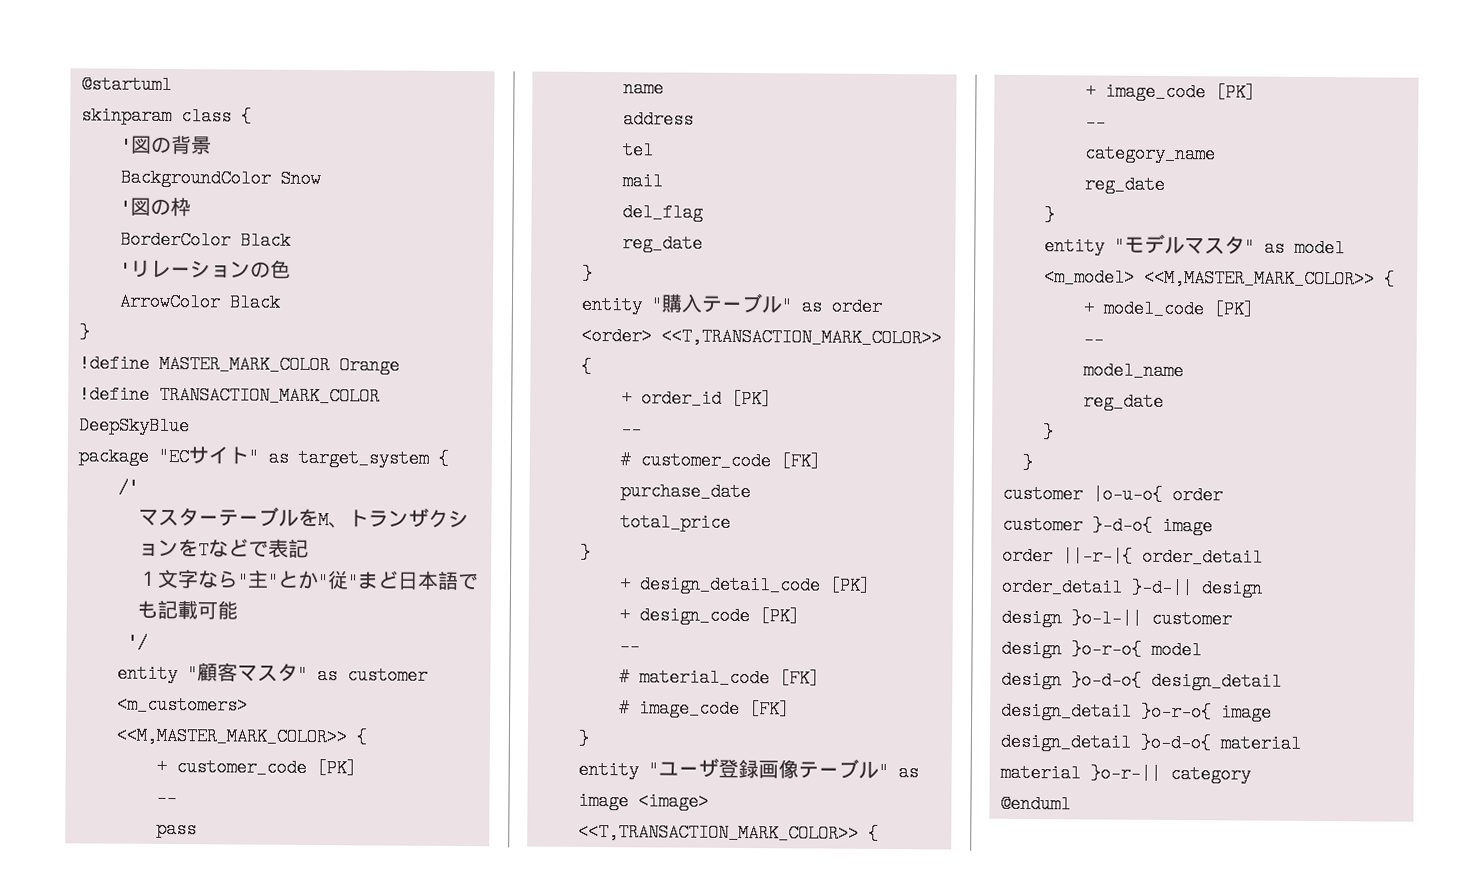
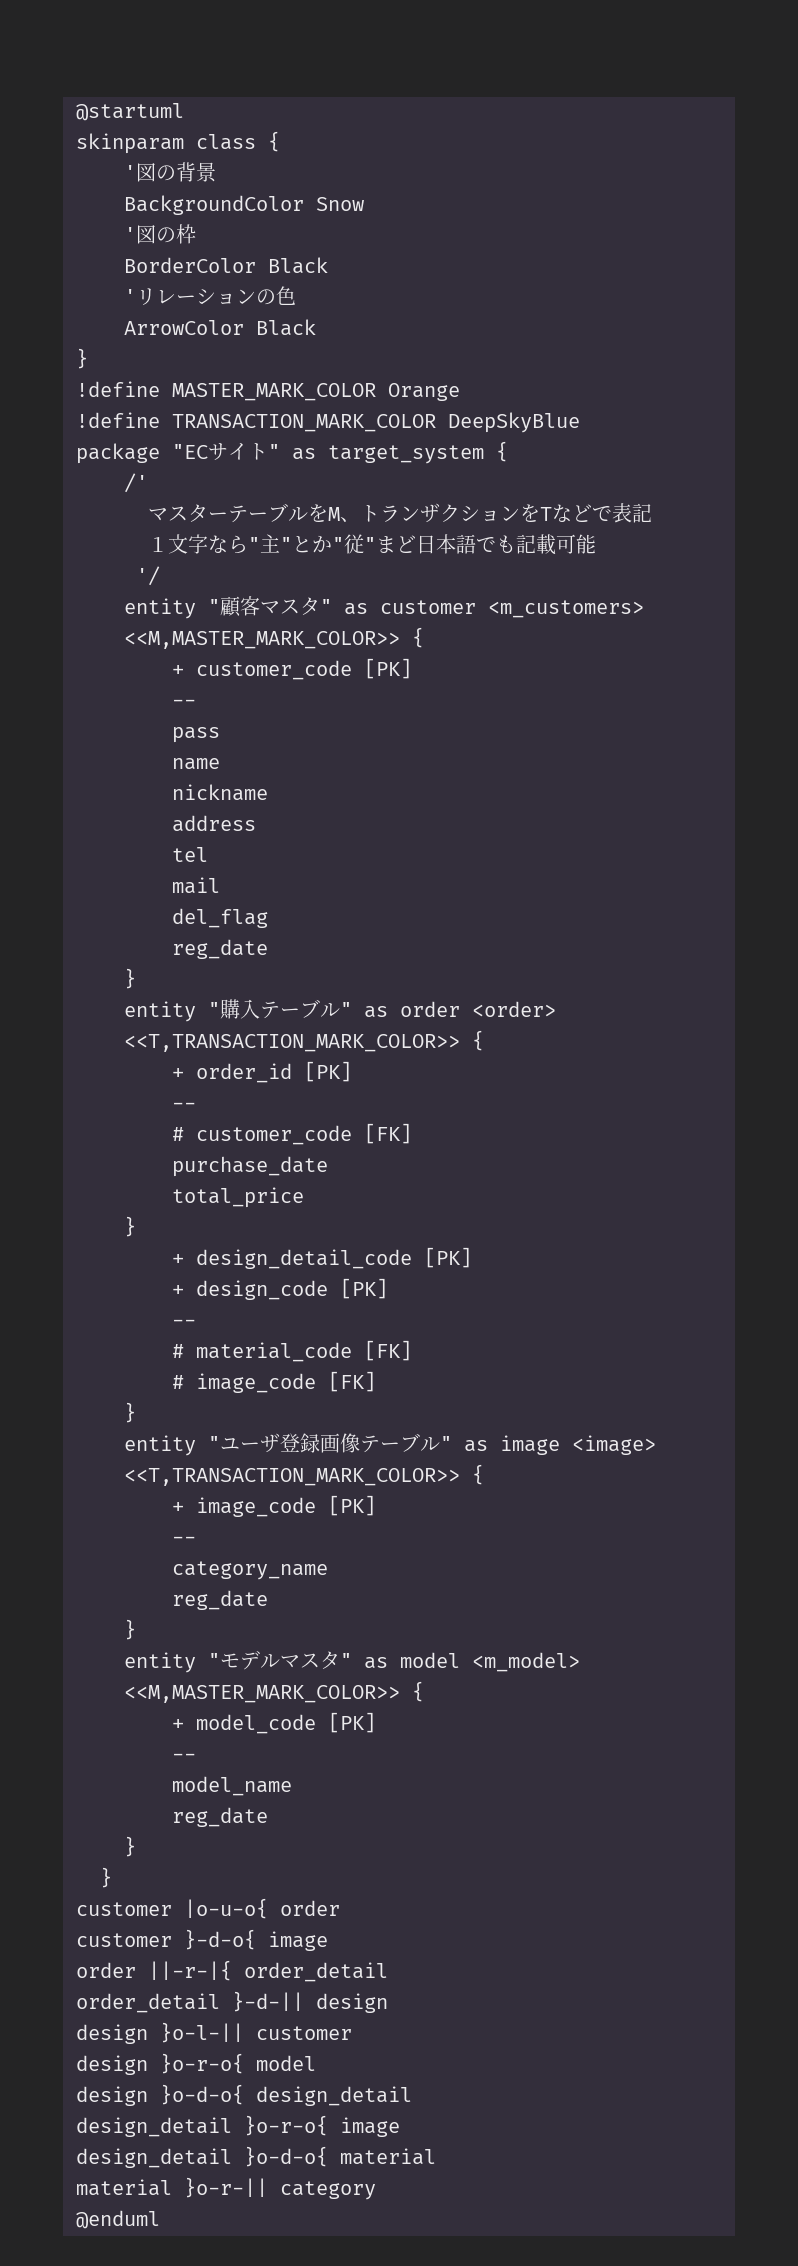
(665, 88) none -> [171,784,268,801] // nickname

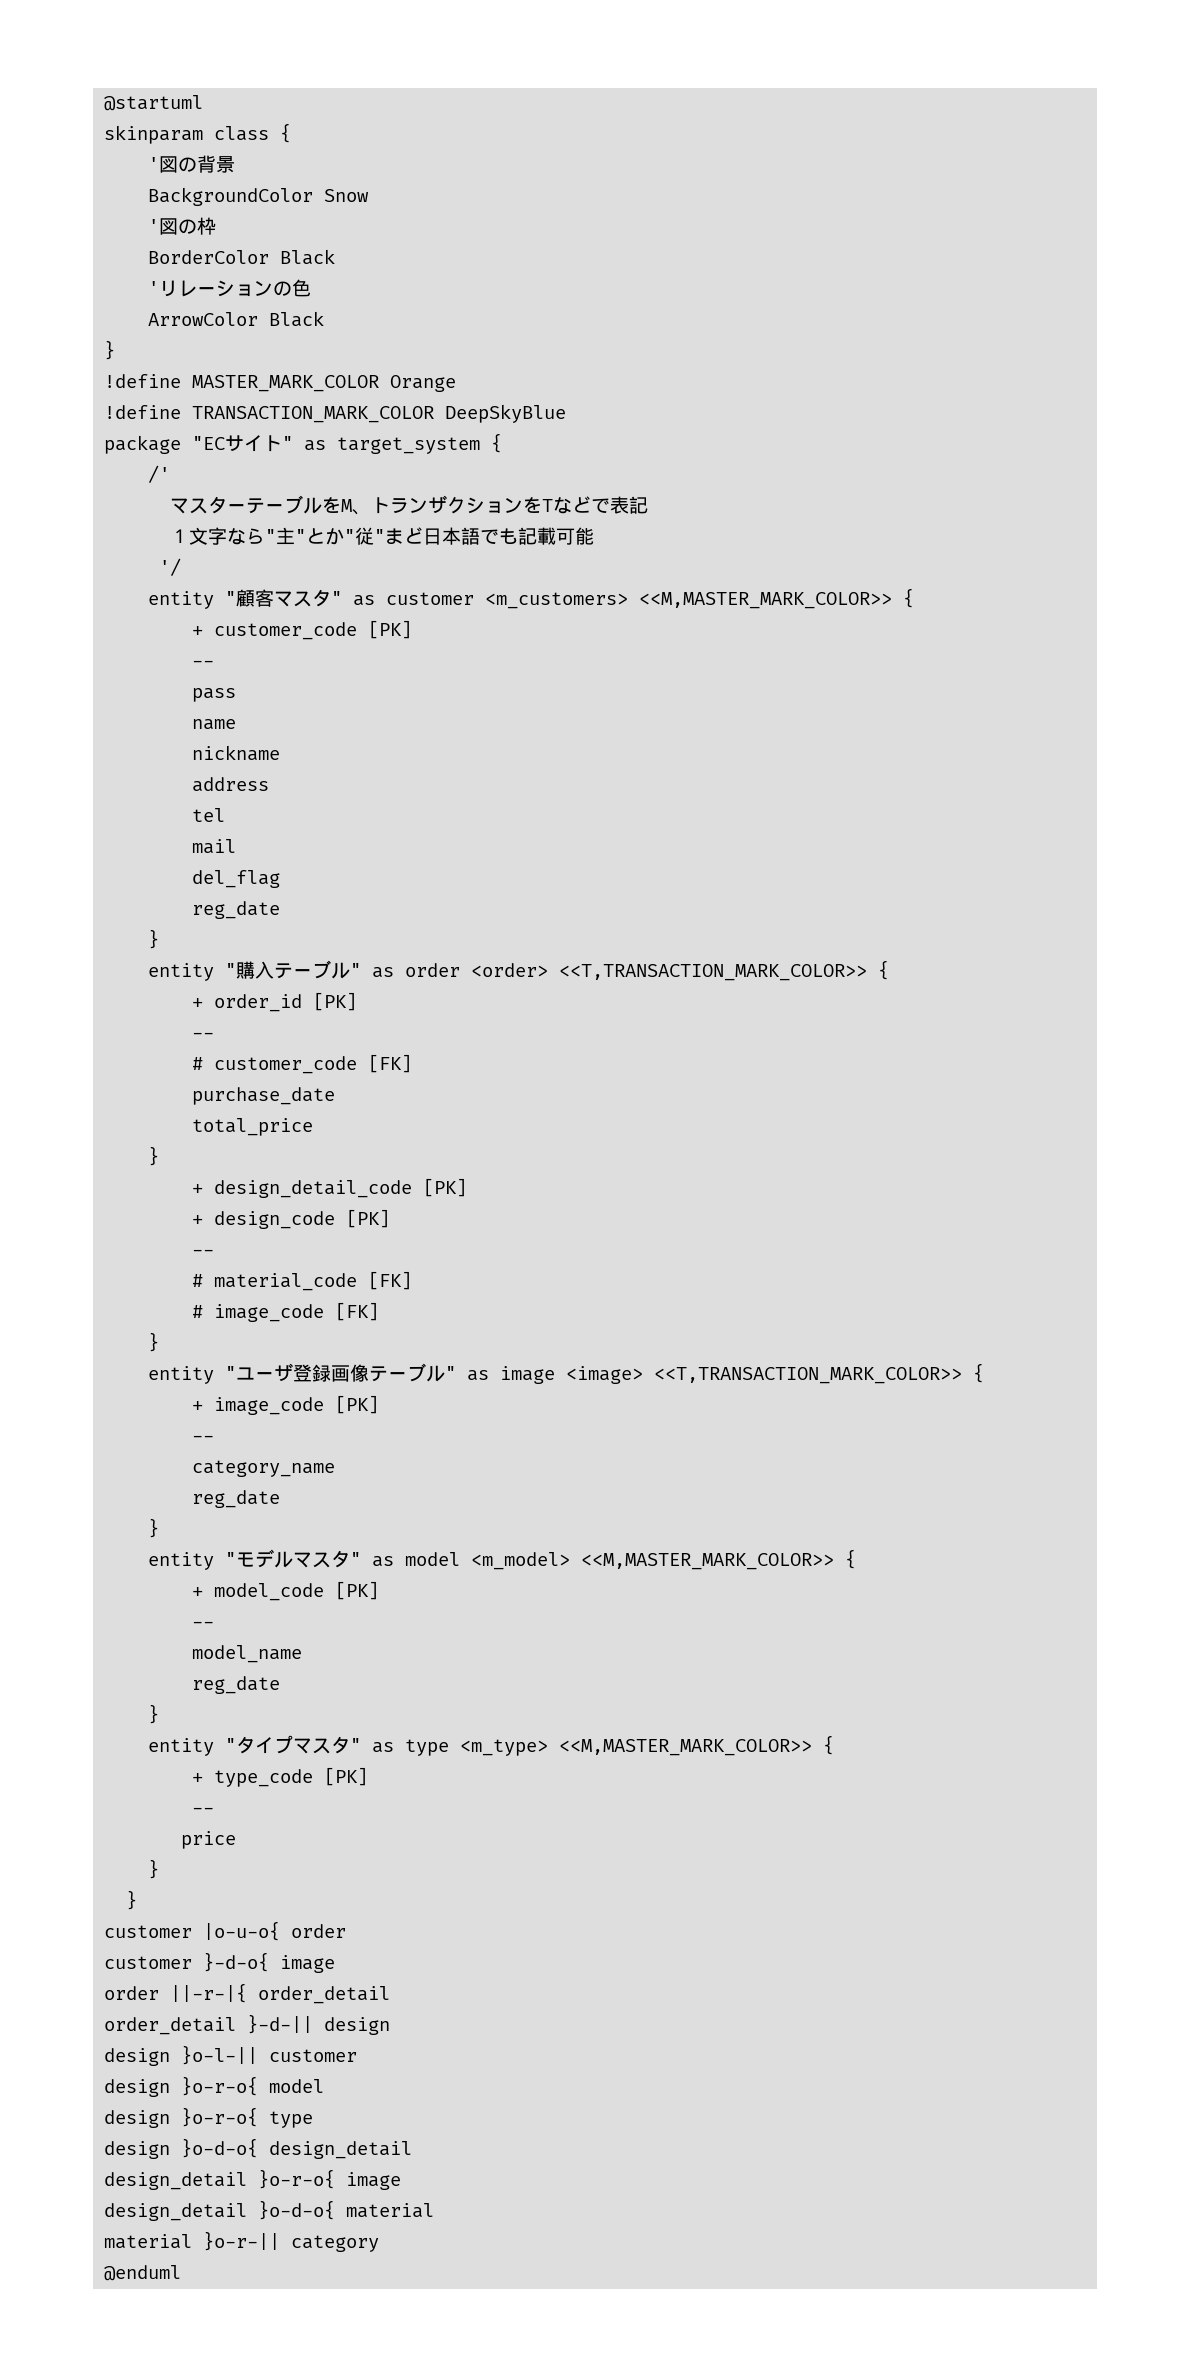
(136, 1846) none -> [147,1735,834,1756] [191,1767,368,1787] [191,1807,214,1814] [180,1831,236,1849] [147,1859,159,1879] // entity "タイプマスタ" as type <m_type> <<M,MASTER_MARK_COLOR>> { // + type_code [PK] // -- // price // }
(316, 2063) none -> [103,2107,313,2128] // design }o-r-o{ type

